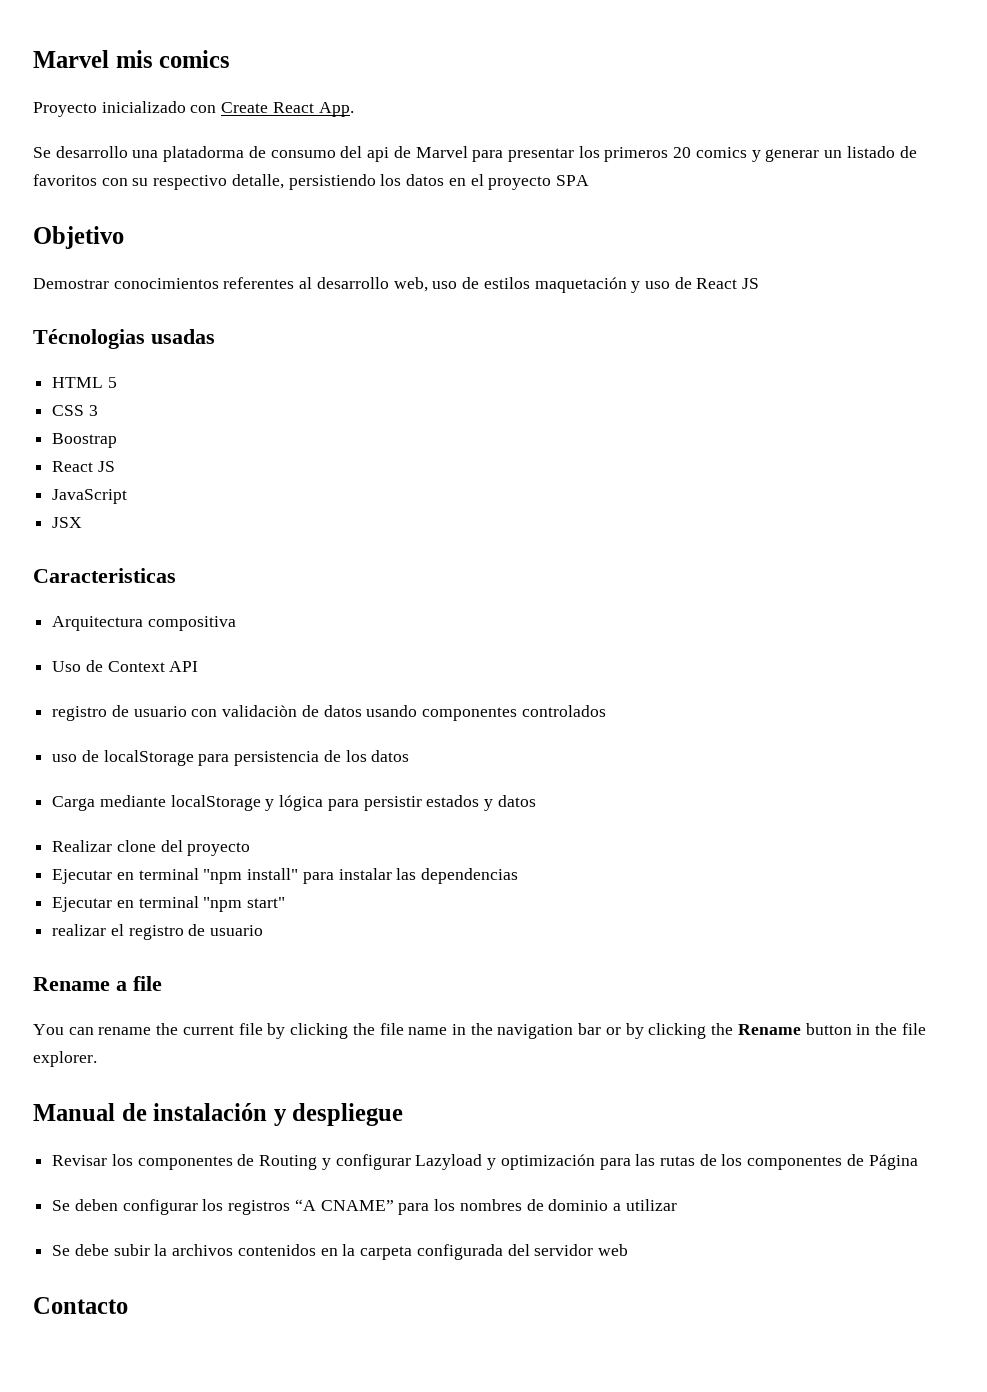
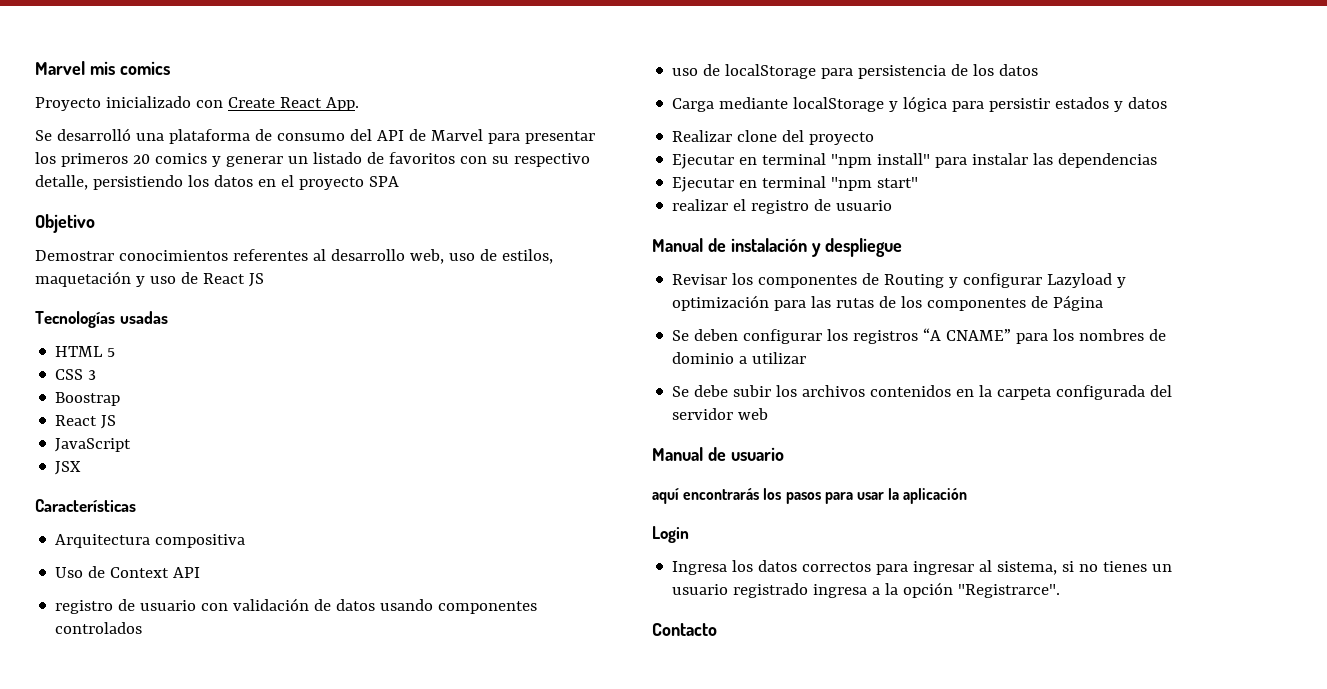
[55,146,245,162] desarrollo una platadorma -> [56,128,250,144] desarrolló una plataforma
[367,147,390,162] api -> [376,130,404,141] API
[483,277,530,289] estilos -> [501,249,553,264] estilos,
[33,329,145,349] Técnologias -> [35,311,115,328] Tecnologías
[33,568,176,583] Caracteristicas -> [35,499,136,512] Características
[222,705,298,717] validaciòn -> [233,598,310,611] validación
[33,976,162,991] [33,1023,926,1039] [33,1051,97,1067] // Rename a file // You can rename the current file by clicking the file name in the navigation bar or by clicking the Rename button in the file explorer. -> (893, 205) none
[154,1244,168,1256] la -> [776,385,798,397] los
(628, 1250) none -> [652,447,784,461] [652,488,968,504] [652,526,689,543] [672,560,1173,575] [672,582,1061,598] // Manual de usuario // aquí encontrarás los pasos para usar la aplicación // Login // Ingresa los datos correctos para ingresar al sistema, si no tienes un usuario registrado ingresa a la opción "Registrarce".

